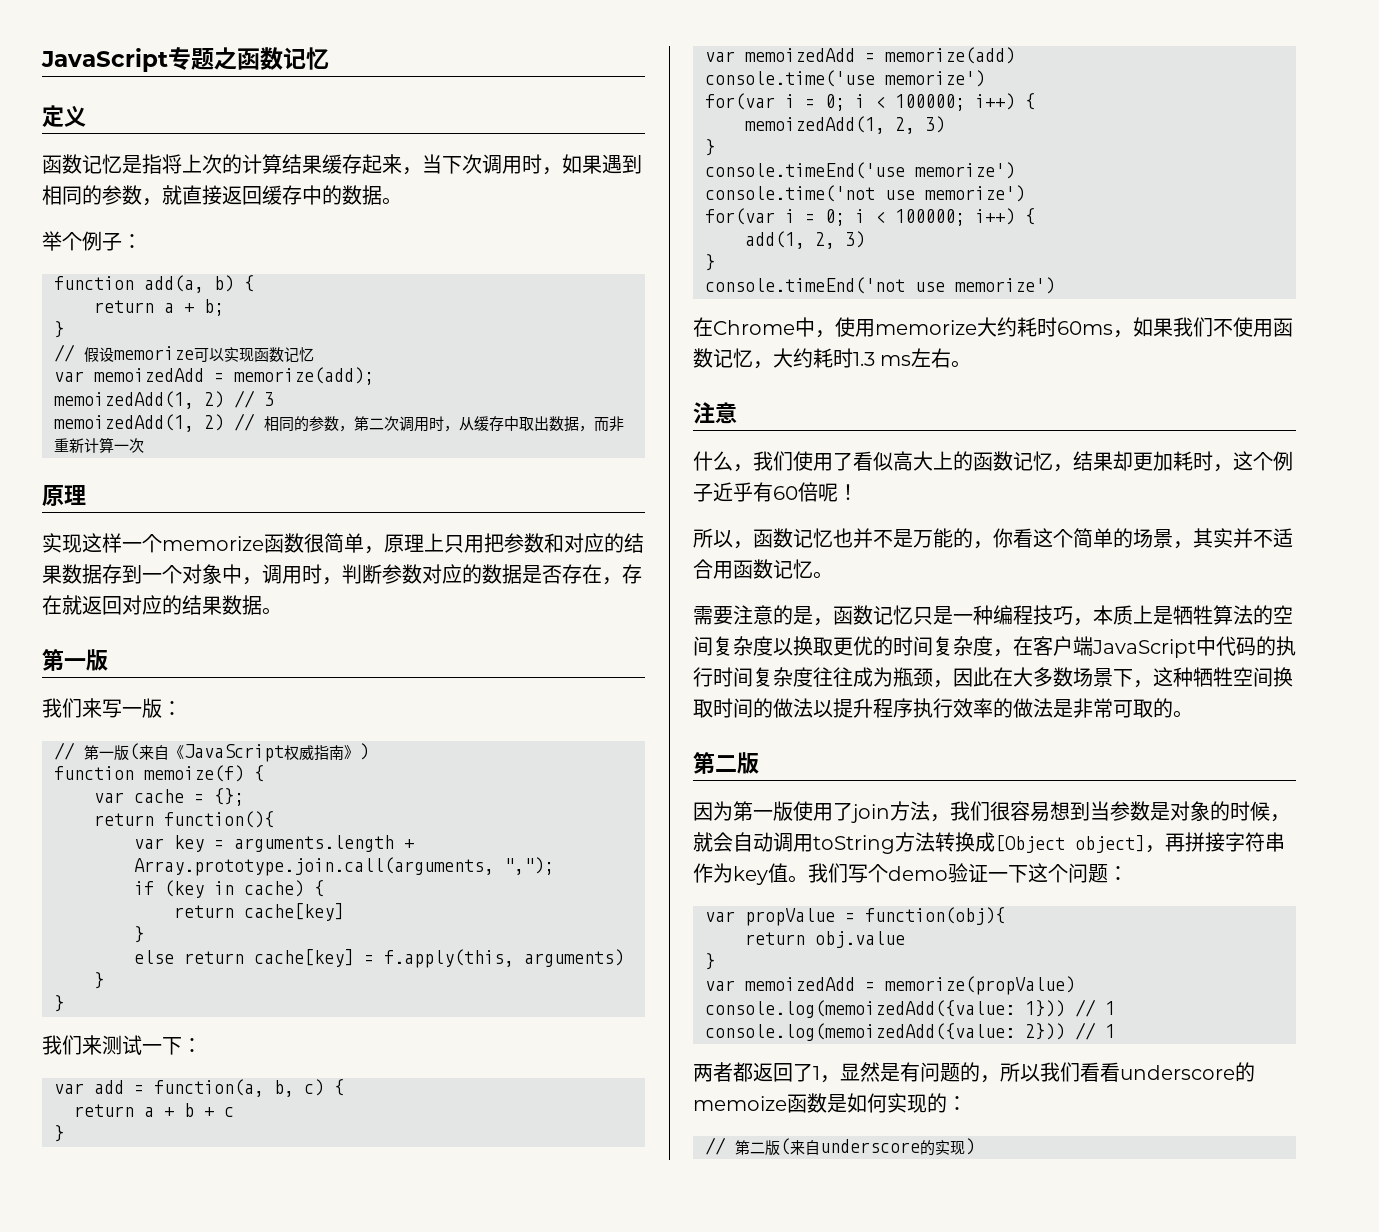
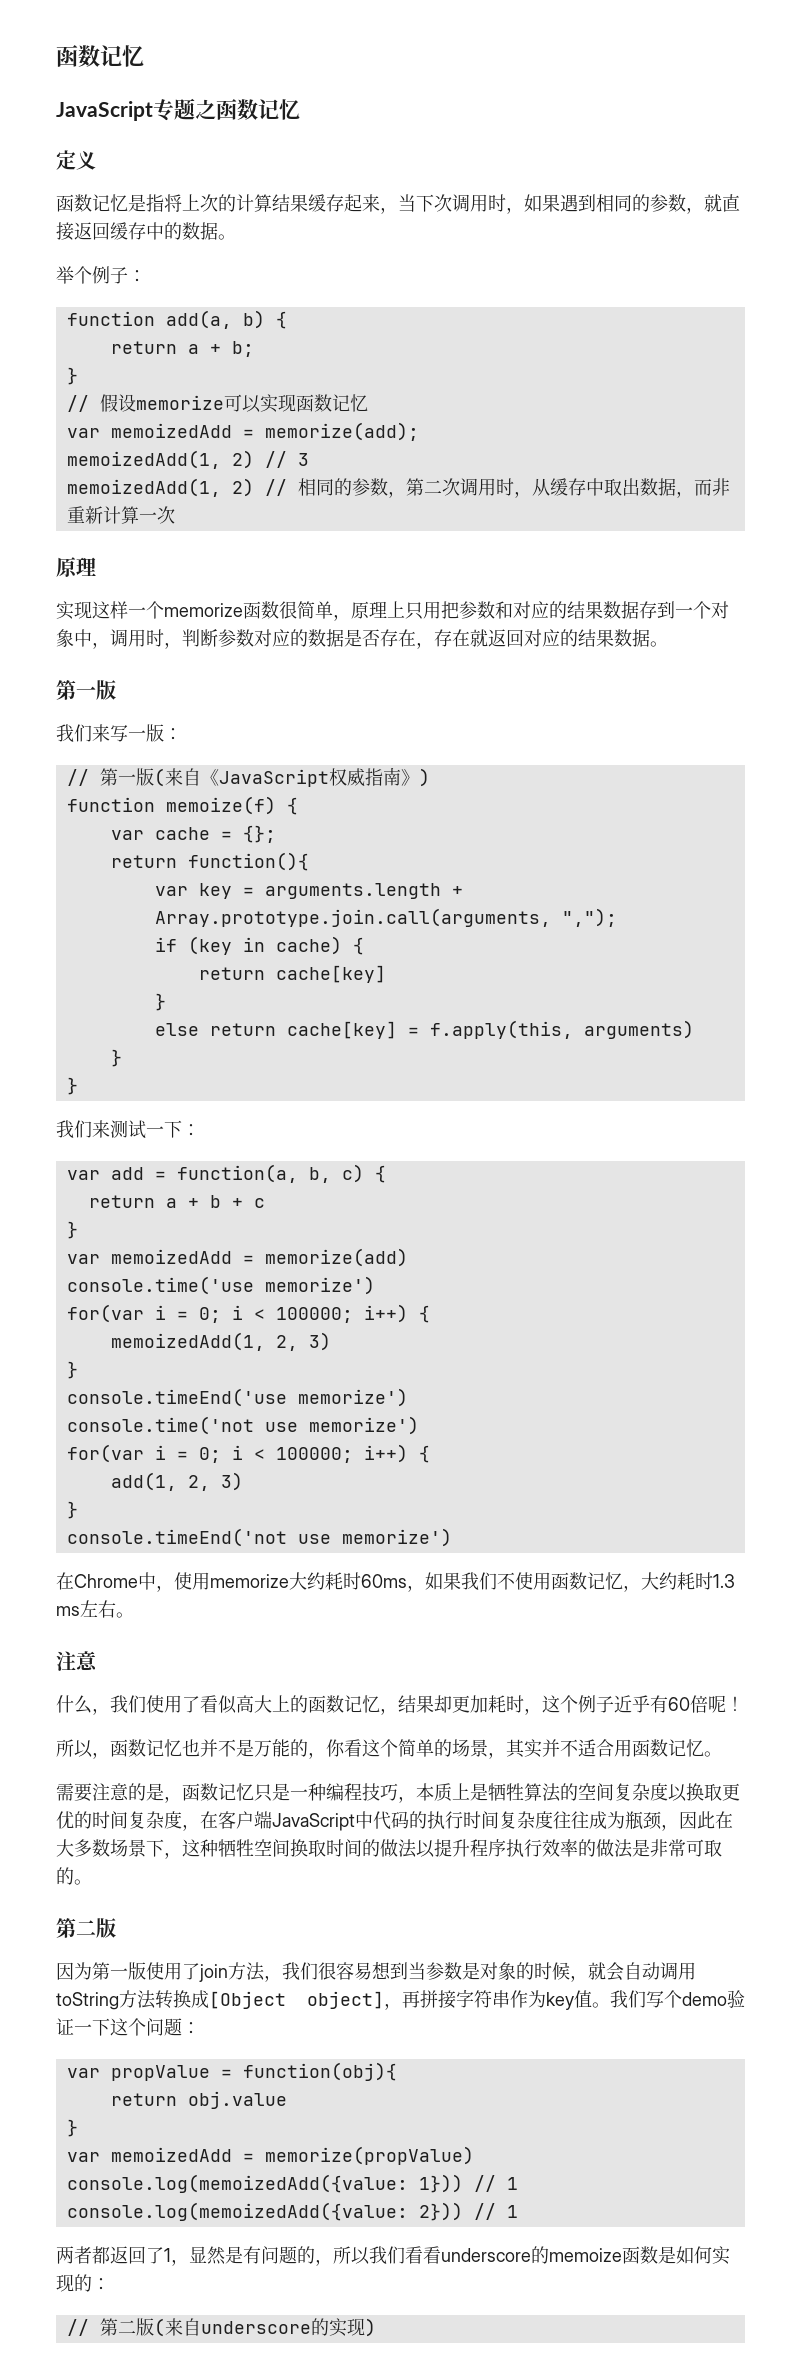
(41, 60) none -> [56,45,144,67] 函数记忆 //

